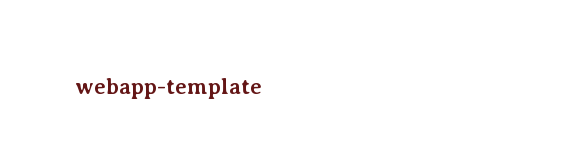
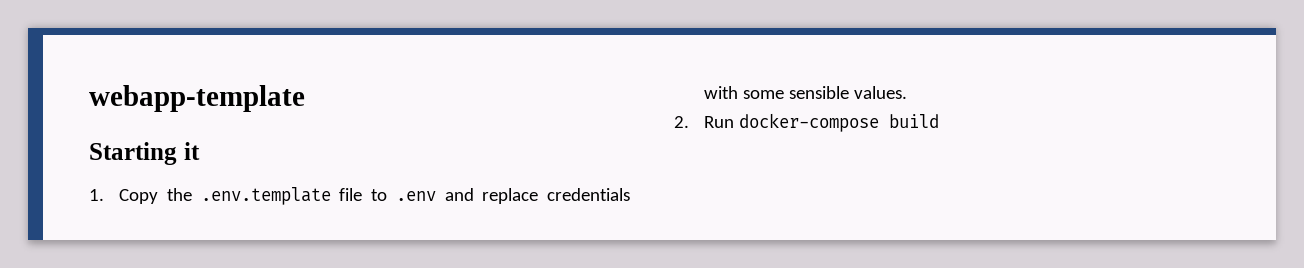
(262, 88) none -> [89,142,200,165] [89,187,631,205] [704,86,908,99] [674,113,940,132] // Starting it // 1. Copy the .env.template file to .env and replace credentials with some sensible values. // 2. Run docker-compose build

